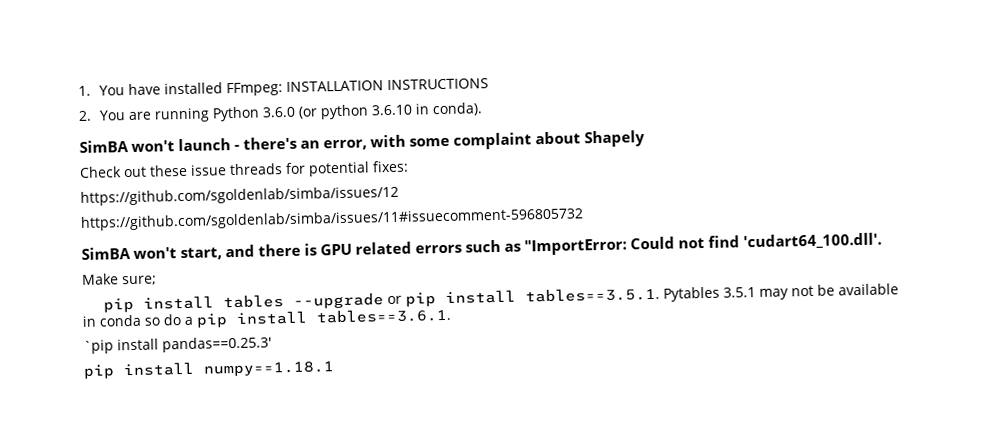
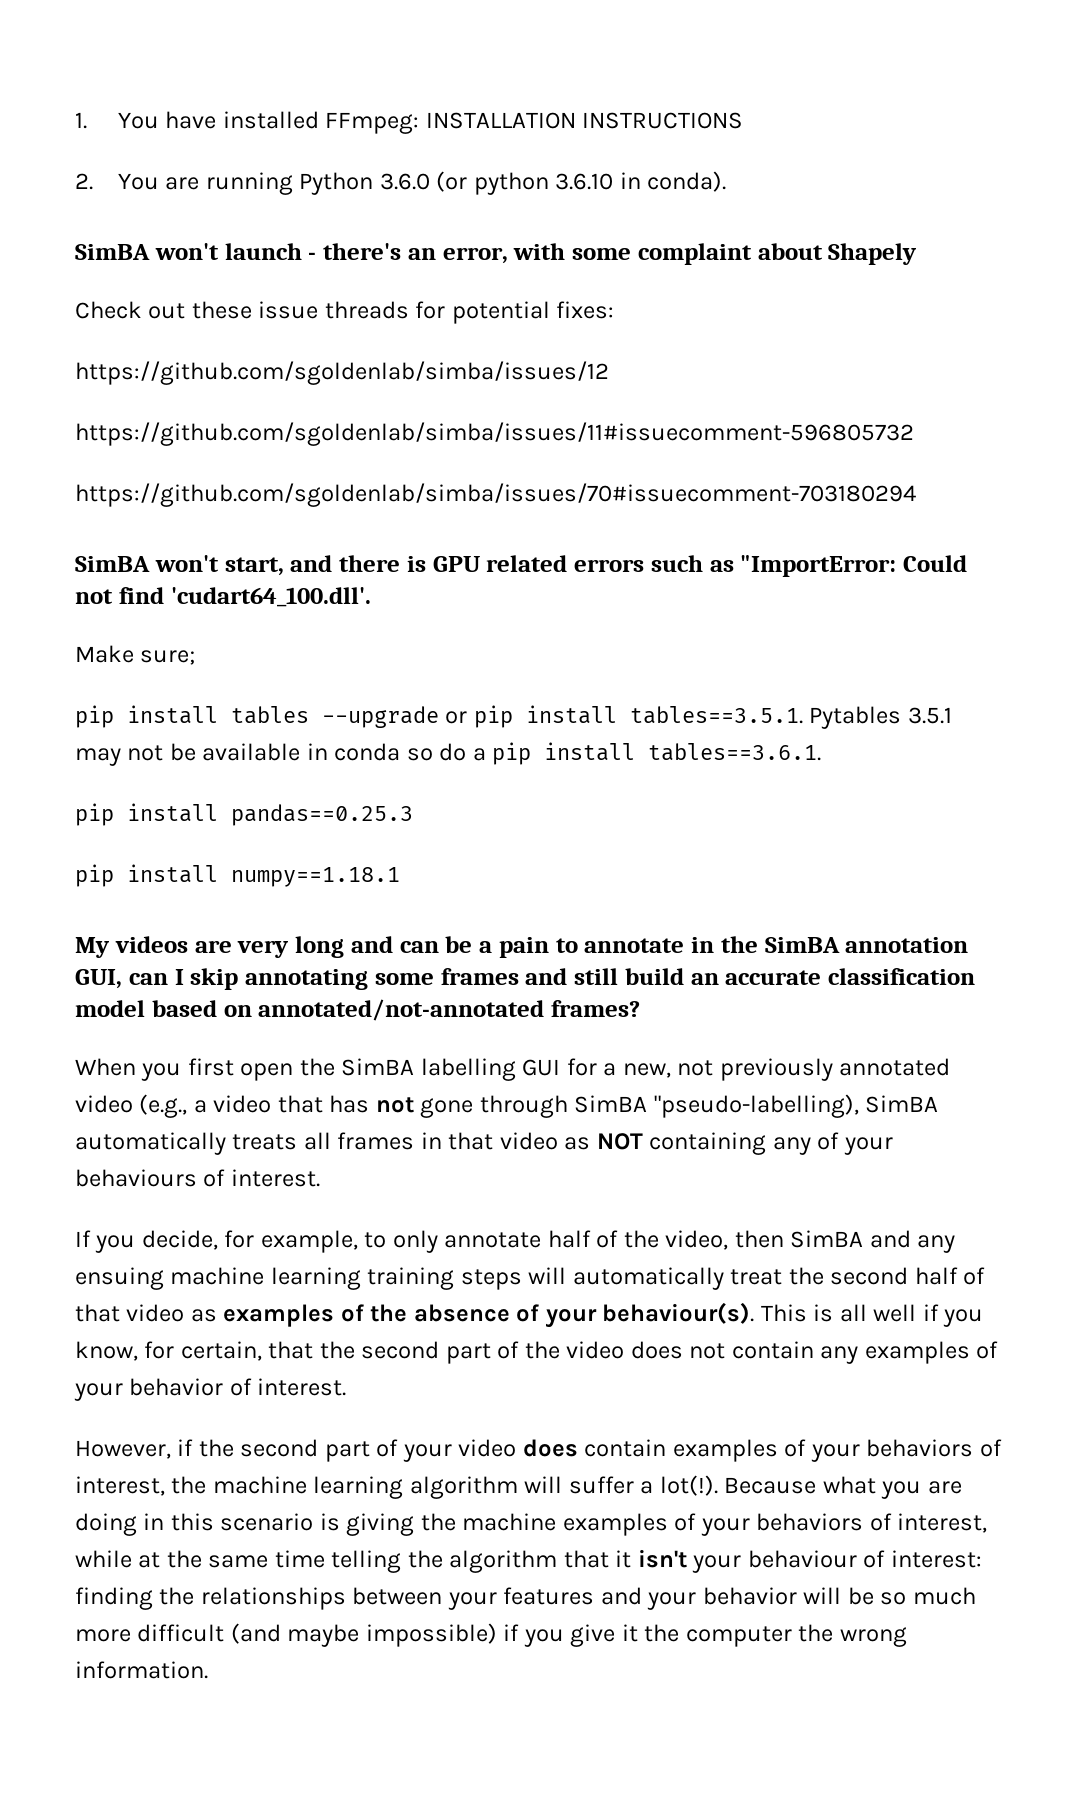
(584, 219) none -> [75,483,916,507] // https://github.com/sgoldenlab/simba/issues/70#issuecomment-703180294
[83,336,272,354] `pip install pandas==0.25.3' -> [75,803,413,826] pip install pandas==0.25.3
(334, 369) none -> [75,936,969,958] [75,968,975,990] [75,999,640,1021] [75,1058,951,1081] [75,1094,939,1118] [75,1132,893,1155] [75,1169,320,1187] [75,1230,956,1253] [75,1267,986,1290] [75,1302,984,1328] [75,1341,999,1364] [74,1378,347,1401] [75,1439,1002,1462] [75,1475,962,1499] [75,1513,988,1536] [75,1549,982,1573] [75,1587,976,1610] [75,1623,907,1647] [75,1661,208,1679] // My videos are very long and can be a pain to annotate in the SimBA annotation GUI, can I skip annotating some frames and still build an accurate classification model based on annotated/not-annotated frames? // When you first open the SimBA labelling GUI for a new, not previously annotated video (e.g., a video that has not gone through SimBA "pseudo-labelling), SimBA automatically treats all frames in that video as NOT containing any of your behaviours of interest. // If you decide, for example, to only annotate half of the video, then SimBA and any ensuing machine learning training steps will automatically treat the second half of that video as examples of the absence of your behaviour(s). This is all well if you know, for certain, that the second part of the video does not contain any examples of your behavior of interest. // However, if the second part of your video does contain examples of your behaviors of interest, the machine learning algorithm will suffer a lot(!). Because what you are doing in this scenario is giving the machine examples of your behaviors of interest, while at the same time telling the algorithm that it isn't your behaviour of interest: finding the relationships between your features and your behavior will be so much more difficult (and maybe impossible) if you give it the computer the wrong information.

